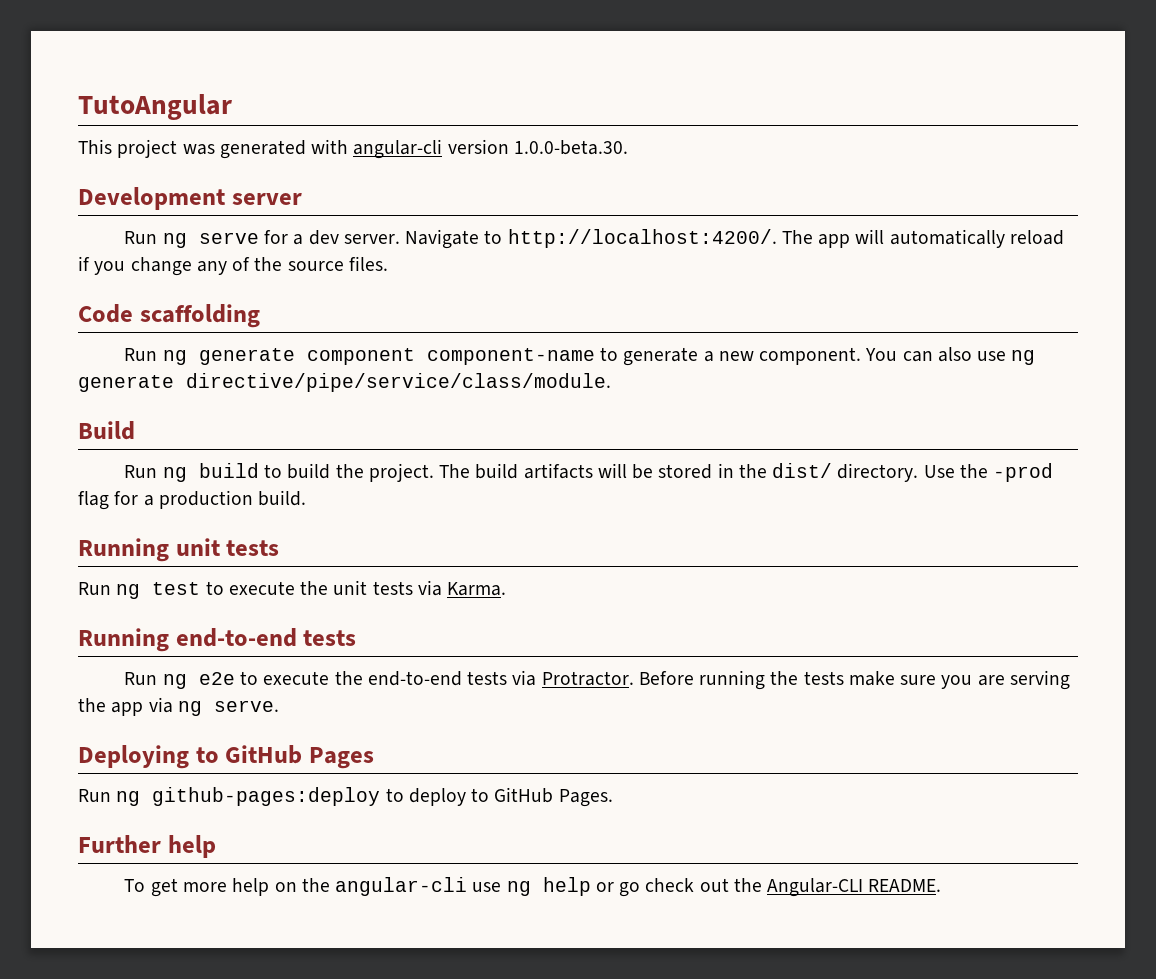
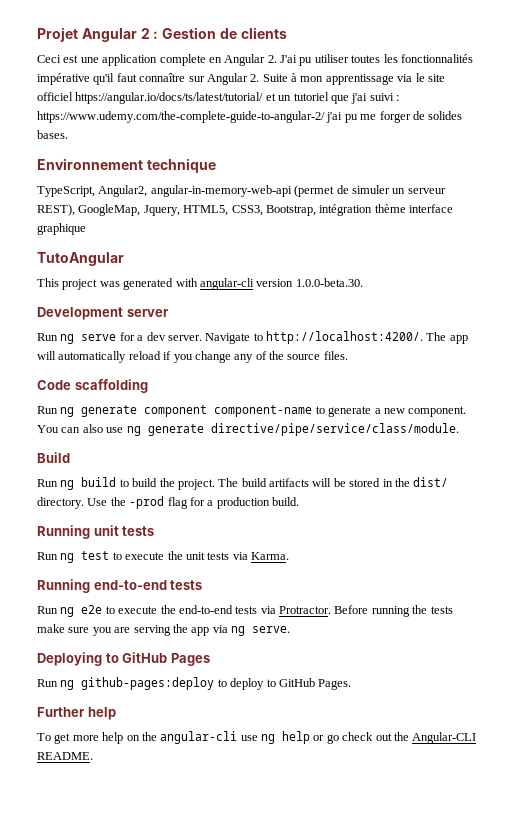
(78, 107) none -> [37,27,287,42] [37,54,473,66] [37,73,445,85] [37,92,399,104] [37,111,463,123] [37,130,68,139] [37,158,216,173] [37,185,446,197] [37,204,453,216] [37,223,86,235] Projet Angular 2 : Gestion de clients // Ceci est une application complete en Angular 2. J'ai pu utiliser toutes les fonctionnalités impérative qu'il faut connaître sur Angular 2. Suite à mon apprentissage via le site officiel https://angular.io/docs/ts/latest/tutorial/ et un tutoriel que j'ai suivi : https://www.udemy.com/the-complete-guide-to-angular-2/ j'ai pu me forger de solides bases. // Environnement technique // TypeScript, Angular2, angular-in-memory-web-api (permet de simuler un serveur REST), GoogleMap, Jquery, HTML5, CSS3, Bootstrap, intégration thème interface graphique //

